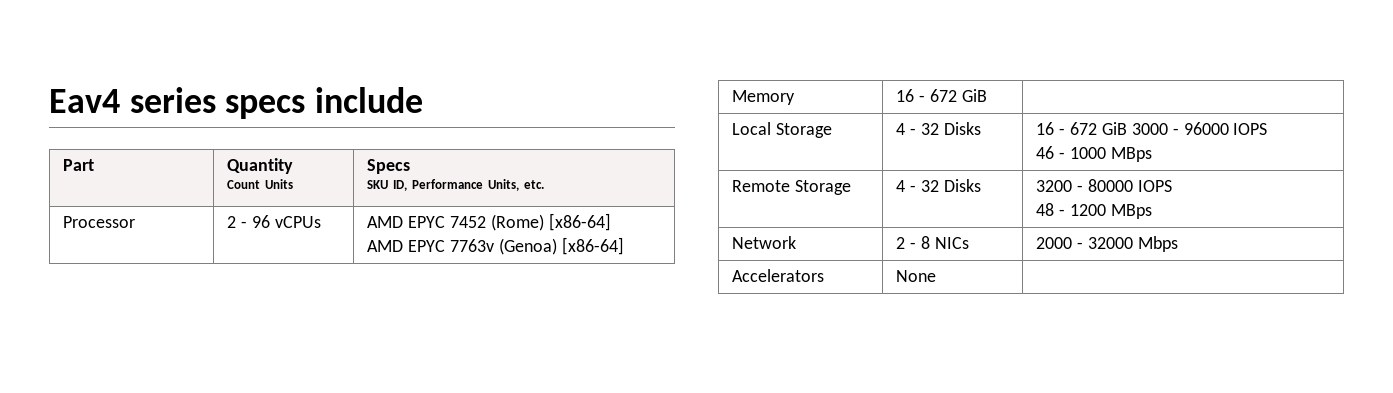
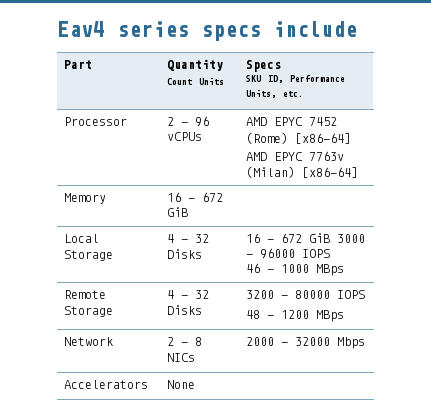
[498,238,557,255] (Genoa) -> [246,166,296,178] (Milan)

